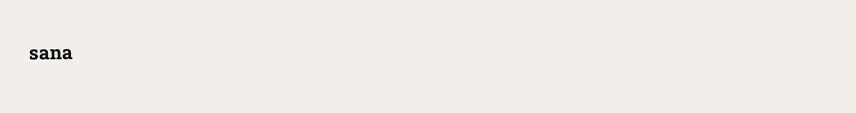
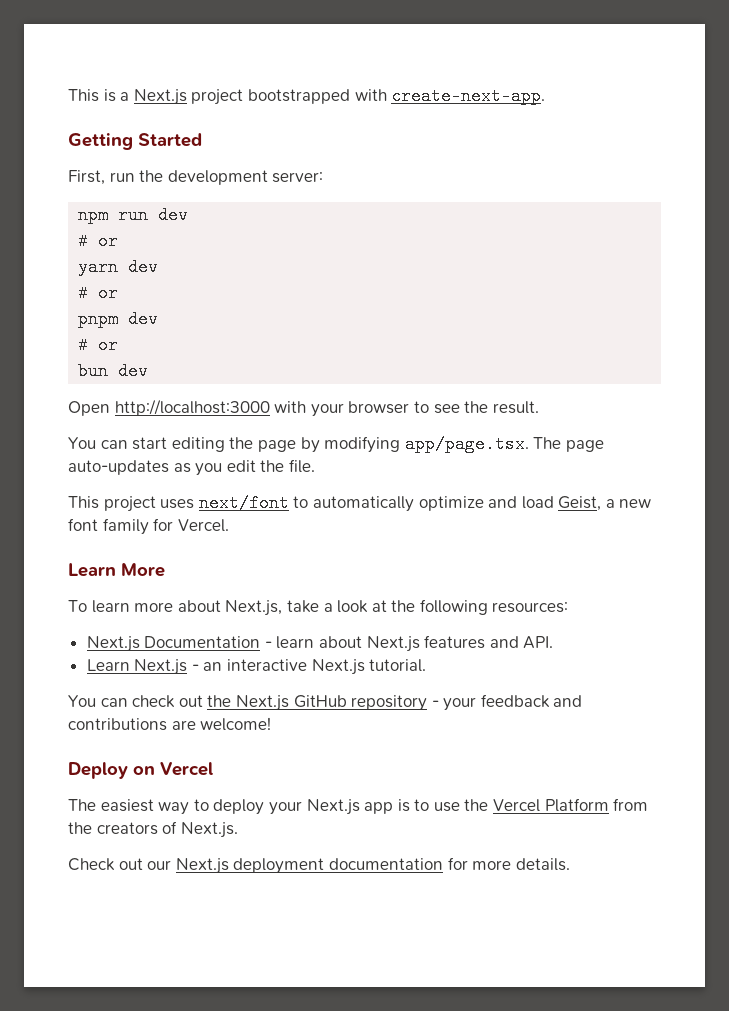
[28,48,74,61] sana -> [68,87,546,105] [68,133,202,150] [68,170,324,185] [78,206,189,224] [78,232,119,250] [78,258,159,276] [78,284,119,302] [78,310,159,328] [78,336,119,354] [78,362,149,380] [68,399,539,417] [68,435,604,453] [68,459,315,476] [68,494,652,512] [68,518,229,535] [68,563,165,577] [68,599,569,616] [86,635,554,652] [86,659,427,675] [68,694,583,711] [68,717,272,731] [68,762,213,779] [68,798,649,815] [68,821,238,838] [68,857,570,874] This is a Next.js project bootstrapped with create-next-app. // Getting Started // First, run the development server: // npm run dev // # or // yarn dev // # or // pnpm dev // # or // bun dev // Open http://localhost:3000 with your browser to see the result. // You can start editing the page by modifying app/page.tsx. The page auto-updates as you edit the file. // This project uses next/font to automatically optimize and load Geist, a new font family for Vercel. // Learn More // To learn more about Next.js, take a look at the following resources: // Next.js Documentation - learn about Next.js features and API. // Learn Next.js - an interactive Next.js tutorial. // You can check out the Next.js GitHub repository - your feedback and contributions are welcome! // Deploy on Vercel // The easiest way to deploy your Next.js app is to use the Vercel Platform from the creators of Next.js. // Check out our Next.js deployment documentation for more details.

